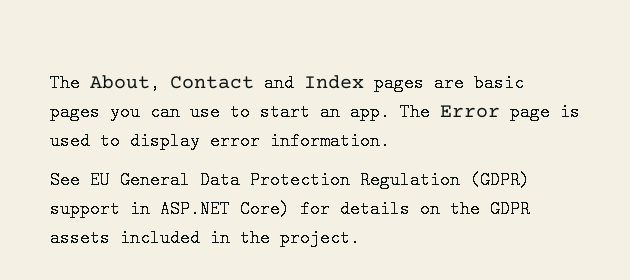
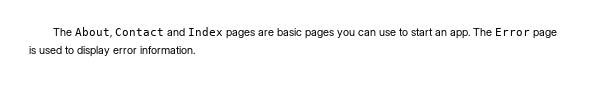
[50,171,530,189] [50,200,530,218] [50,229,360,247] // See EU General Data Protection Regulation (GDPR) support in ASP.NET Core) for details on the GDPR assets included in the project. -> (195, 50) none

